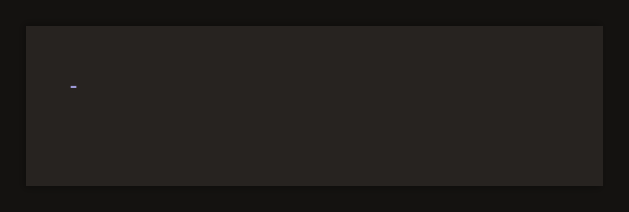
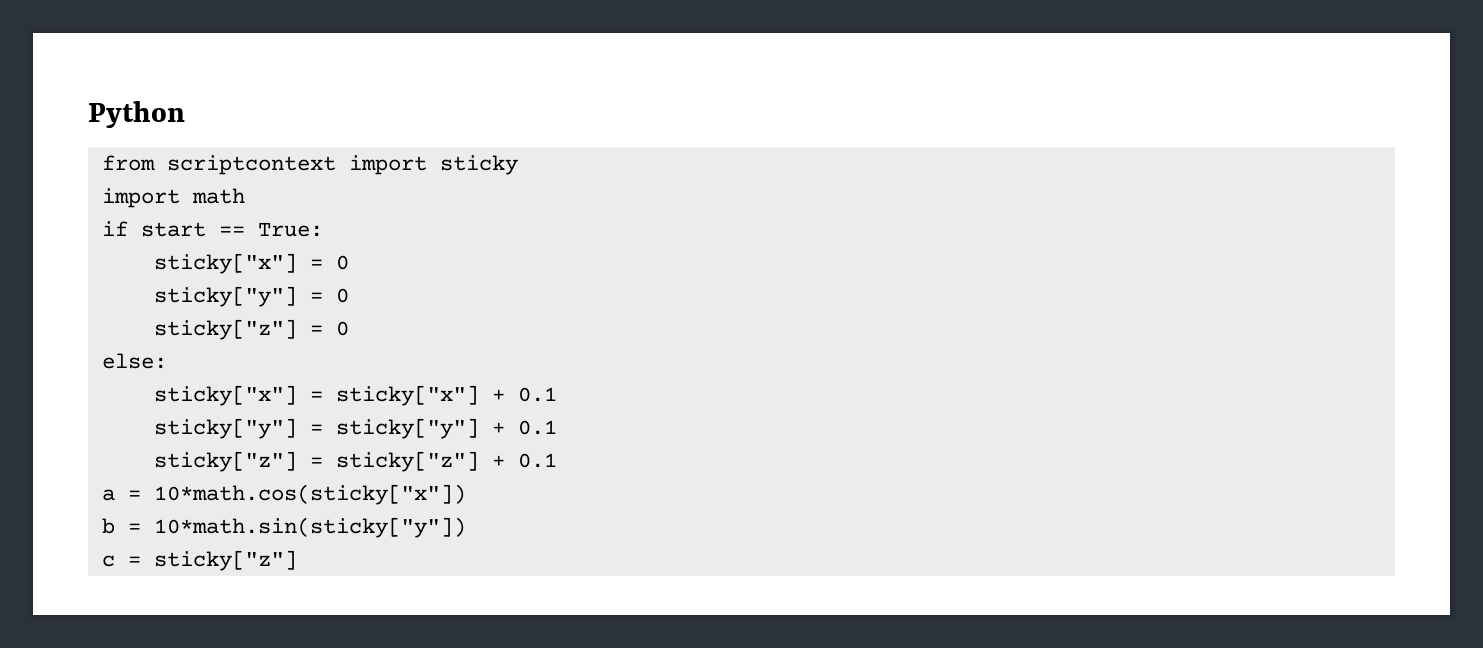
[70,85,77,93] - -> [88,101,185,128] [101,155,518,175] [101,188,245,208] [101,221,323,237] [153,253,349,274] [153,286,349,307] [153,319,349,340] [101,353,167,369] [153,385,557,406] [153,418,557,439] [153,451,557,472] [101,484,466,505] [101,517,466,538] [101,550,297,571] Python // from scriptcontext import sticky // import math // if start == True: // sticky["x"] = 0 // sticky["y"] = 0 // sticky["z"] = 0 // else: // sticky["x"] = sticky["x"] + 0.1 // sticky["y"] = sticky["y"] + 0.1 // sticky["z"] = sticky["z"] + 0.1 // a = 10*math.cos(sticky["x"]) // b = 10*math.sin(sticky["y"]) // c = sticky["z"]

